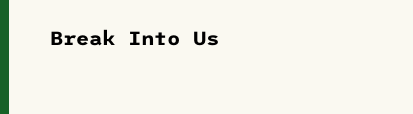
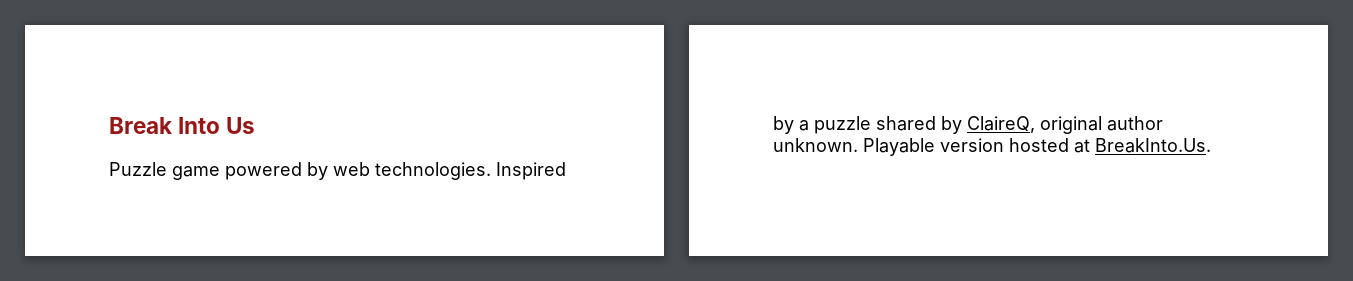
(219, 38) none -> [109,162,566,180] [773,116,1163,134] [773,138,1211,156] // Puzzle game powered by web technologies. Inspired by a puzzle shared by ClaireQ, original author unknown. Playable version hosted at BreakInto.Us.

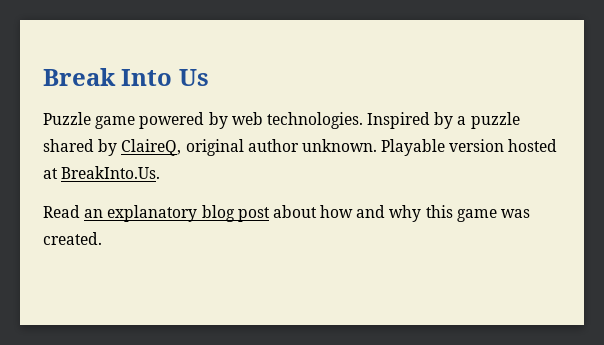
(1211, 145) none -> [43,205,531,222] [43,232,102,245] // Read an explanatory blog post about how and why this game was created.

